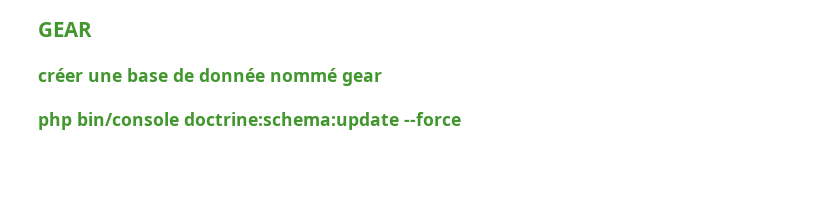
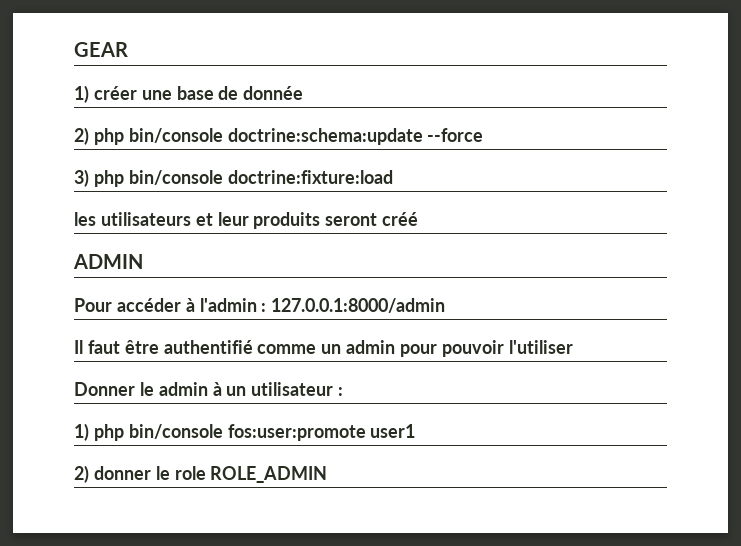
(92, 29) none -> [74,85,89,103] 1)
[270,68,382,86] nommé gear // -> [74,127,89,145] // 2)
(461, 119) none -> [74,169,393,187] [74,212,419,229] [73,254,143,269] [74,298,446,313] [74,340,573,357] [74,382,344,396] [74,423,416,441] [74,465,328,483] // 3) php bin/console doctrine:fixture:load // les utilisateurs et leur produits seront créé // ADMIN // Pour accéder à l'admin : 127.0.0.1:8000/admin // Il faut être authentifié comme un admin pour pouvoir l'utiliser // Donner le admin à un utilisateur : // 1) php bin/console fos:user:promote user1 // 2) donner le role ROLE_ADMIN

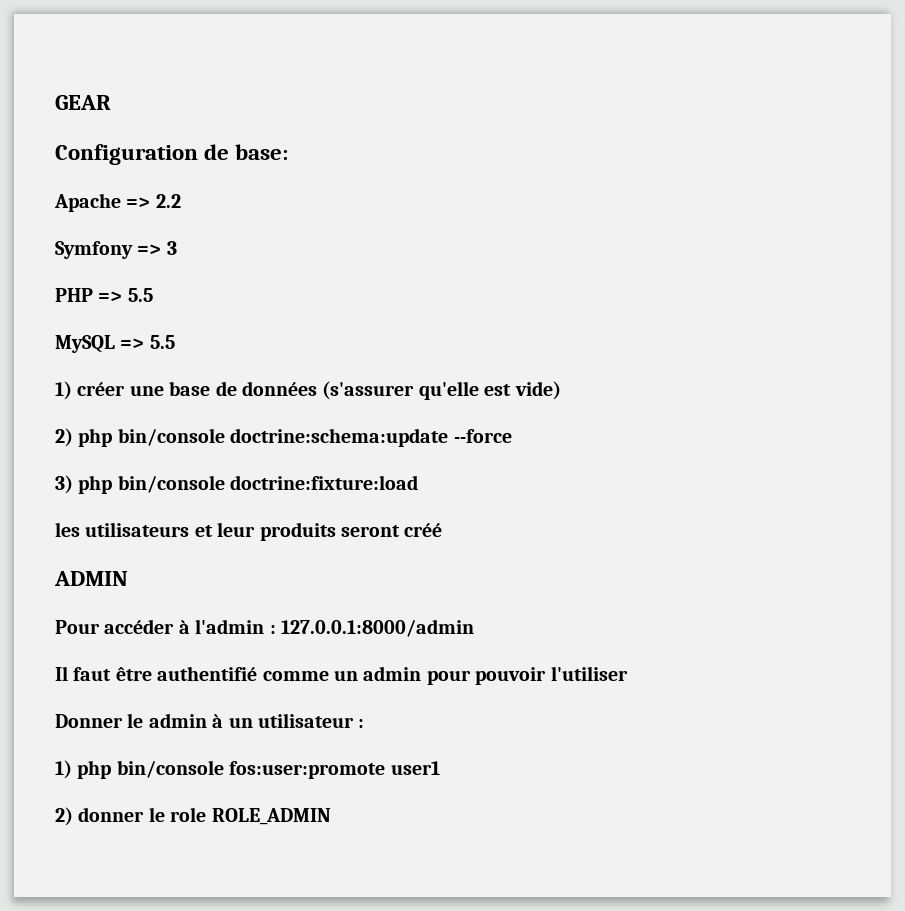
(128, 49) none -> [55,144,289,165] [54,193,181,212] [55,241,177,259] [55,288,153,302] [55,335,175,353] // Configuration de base: // Apache => 2.2 // Symfony => 3 // PHP => 5.5 // MySQL => 5.5
[243,86,304,100] donnée -> [242,381,561,400] données (s'assurer qu'elle est vide)

